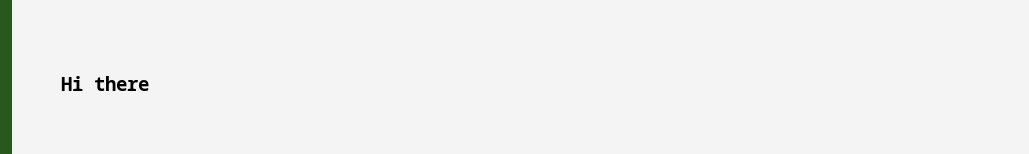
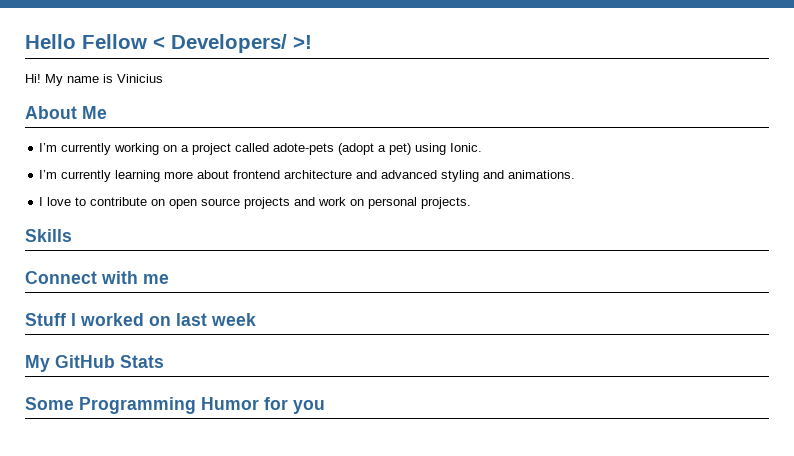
[61,76,149,91] Hi there -> [25,34,312,53] [25,74,163,86] [25,106,107,119] [39,143,483,155] [39,170,576,182] [39,197,472,209] [25,229,72,242] [25,271,169,284] [25,313,256,326] [25,355,164,372] [25,397,325,414] Hello Fellow < Developers/ >! // Hi! My name is Vinicius // About Me // I’m currently working on a project called adote-pets (adopt a pet) using Ionic. // I’m currently learning more about frontend architecture and advanced styling and animations. // I love to contribute on open source projects and work on personal projects. // Skills // Connect with me // Stuff I worked on last week // My GitHub Stats // Some Programming Humor for you

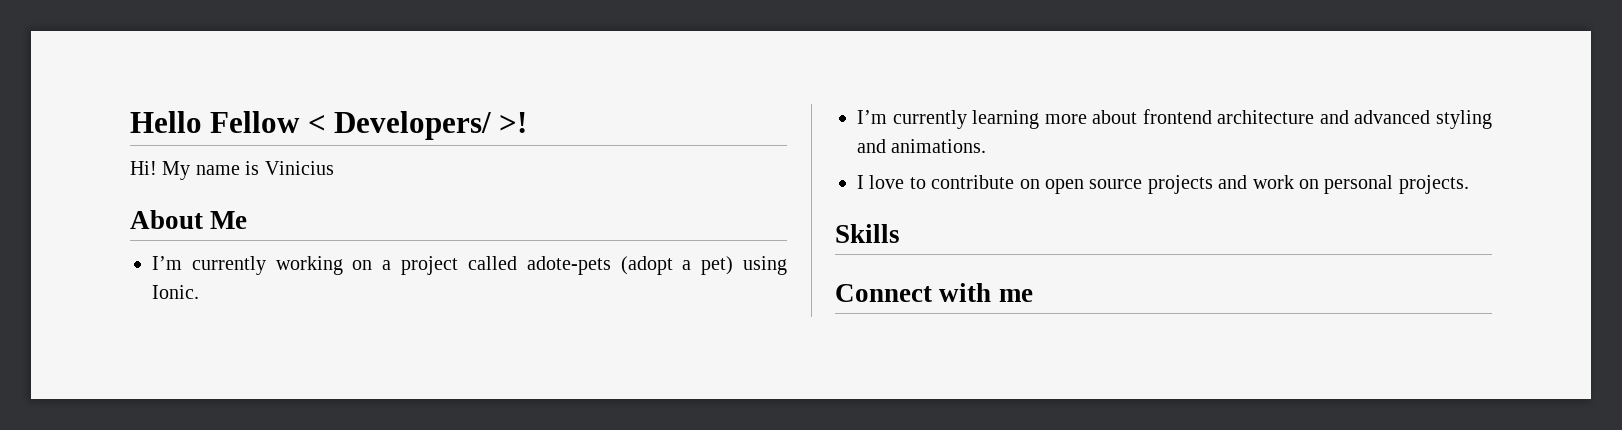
[25,313,256,326] [25,355,164,372] [25,397,325,414] // Stuff I worked on last week // My GitHub Stats // Some Programming Humor for you -> (1033, 295) none

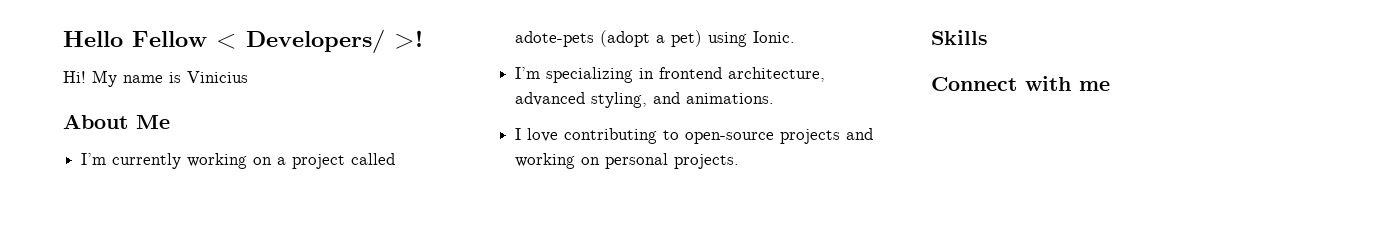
[892,109,1492,129] currently learning more about frontend architecture and advanced styling -> [546,67,826,83] [515,92,648,108] specializing in frontend architecture, advanced styling,
[909,175,1143,194] to contribute on open source -> [564,128,775,144] contributing to open-source
[1252,175,1294,189] work -> [515,153,576,169] working

